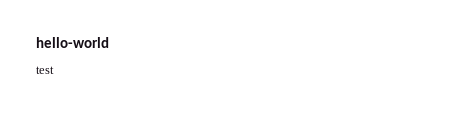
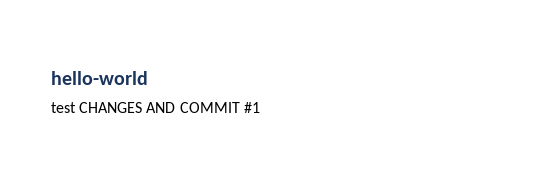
(54, 70) none -> [79,102,260,113] CHANGES AND COMMIT #1

